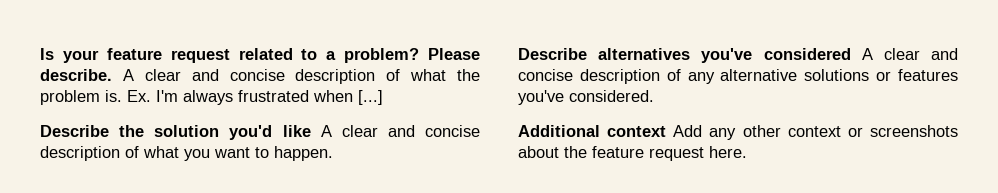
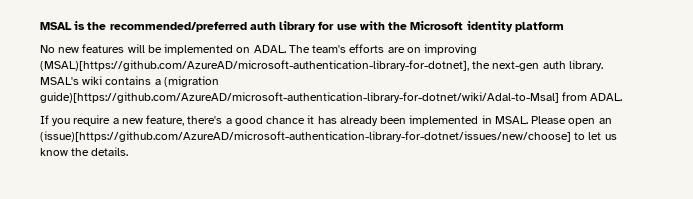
[40,48,480,63] [40,69,480,84] [40,90,383,105] [40,125,480,140] [40,146,333,161] [518,48,958,63] [518,69,958,84] [518,90,654,105] [518,125,958,140] [518,146,747,161] Is your feature request related to a problem? Please describe. A clear and concise description of what the problem is. Ex. I'm always frustrated when [...] // Describe the solution you'd like A clear and concise description of what you want to happen. // Describe alternatives you've considered A clear and concise description of any alternative solutions or features you've considered. // Additional context Add any other context or screenshots about the feature request here. -> [40,21,564,32] [40,44,478,55] [40,60,603,71] [40,76,219,87] [40,92,623,103] [40,115,612,126] [40,131,617,142] [40,147,129,156] MSAL is the recommended/preferred auth library for use with the Microsoft identity platform // No new features will be implemented on ADAL. The team's efforts are on improving (MSAL)[https://github.com/AzureAD/microsoft-authentication-library-for-dotnet], the next-gen auth library. MSAL's wiki contains a (migration guide)[https://github.com/AzureAD/microsoft-authentication-library-for-dotnet/wiki/Adal-to-Msal] from ADAL. // If you require a new feature, there's a good chance it has already been implemented in MSAL. Please open an (issue)[https://github.com/AzureAD/microsoft-authentication-library-for-dotnet/issues/new/choose] to let us know the details.

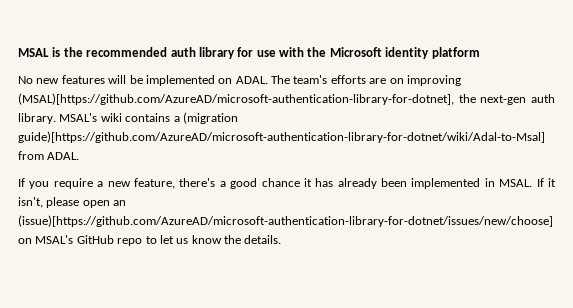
[109,21,247,32] recommended/preferred -> [86,47,168,57] recommended
[531,116,612,126] [40,131,571,142] Please open an (issue)[https://github.com/AzureAD/microsoft-authentication-library-for-dotnet/issues/new/choose] -> [536,178,557,187] [18,197,127,208] [18,215,553,227] [18,235,143,246] If it isn't, please open an (issue)[https://github.com/AzureAD/microsoft-authentication-library-for-dotnet/issues/new/choose] on MSAL's GitHub repo

